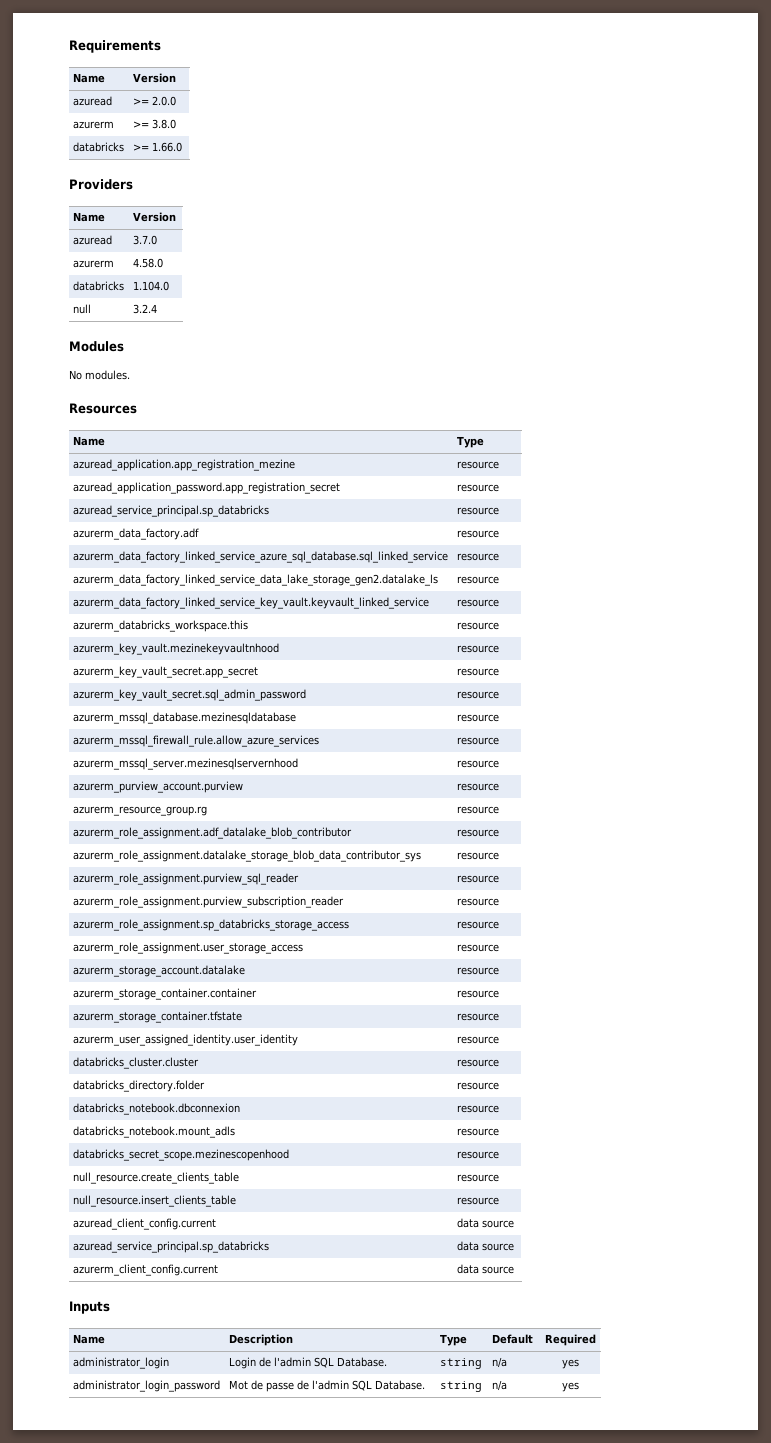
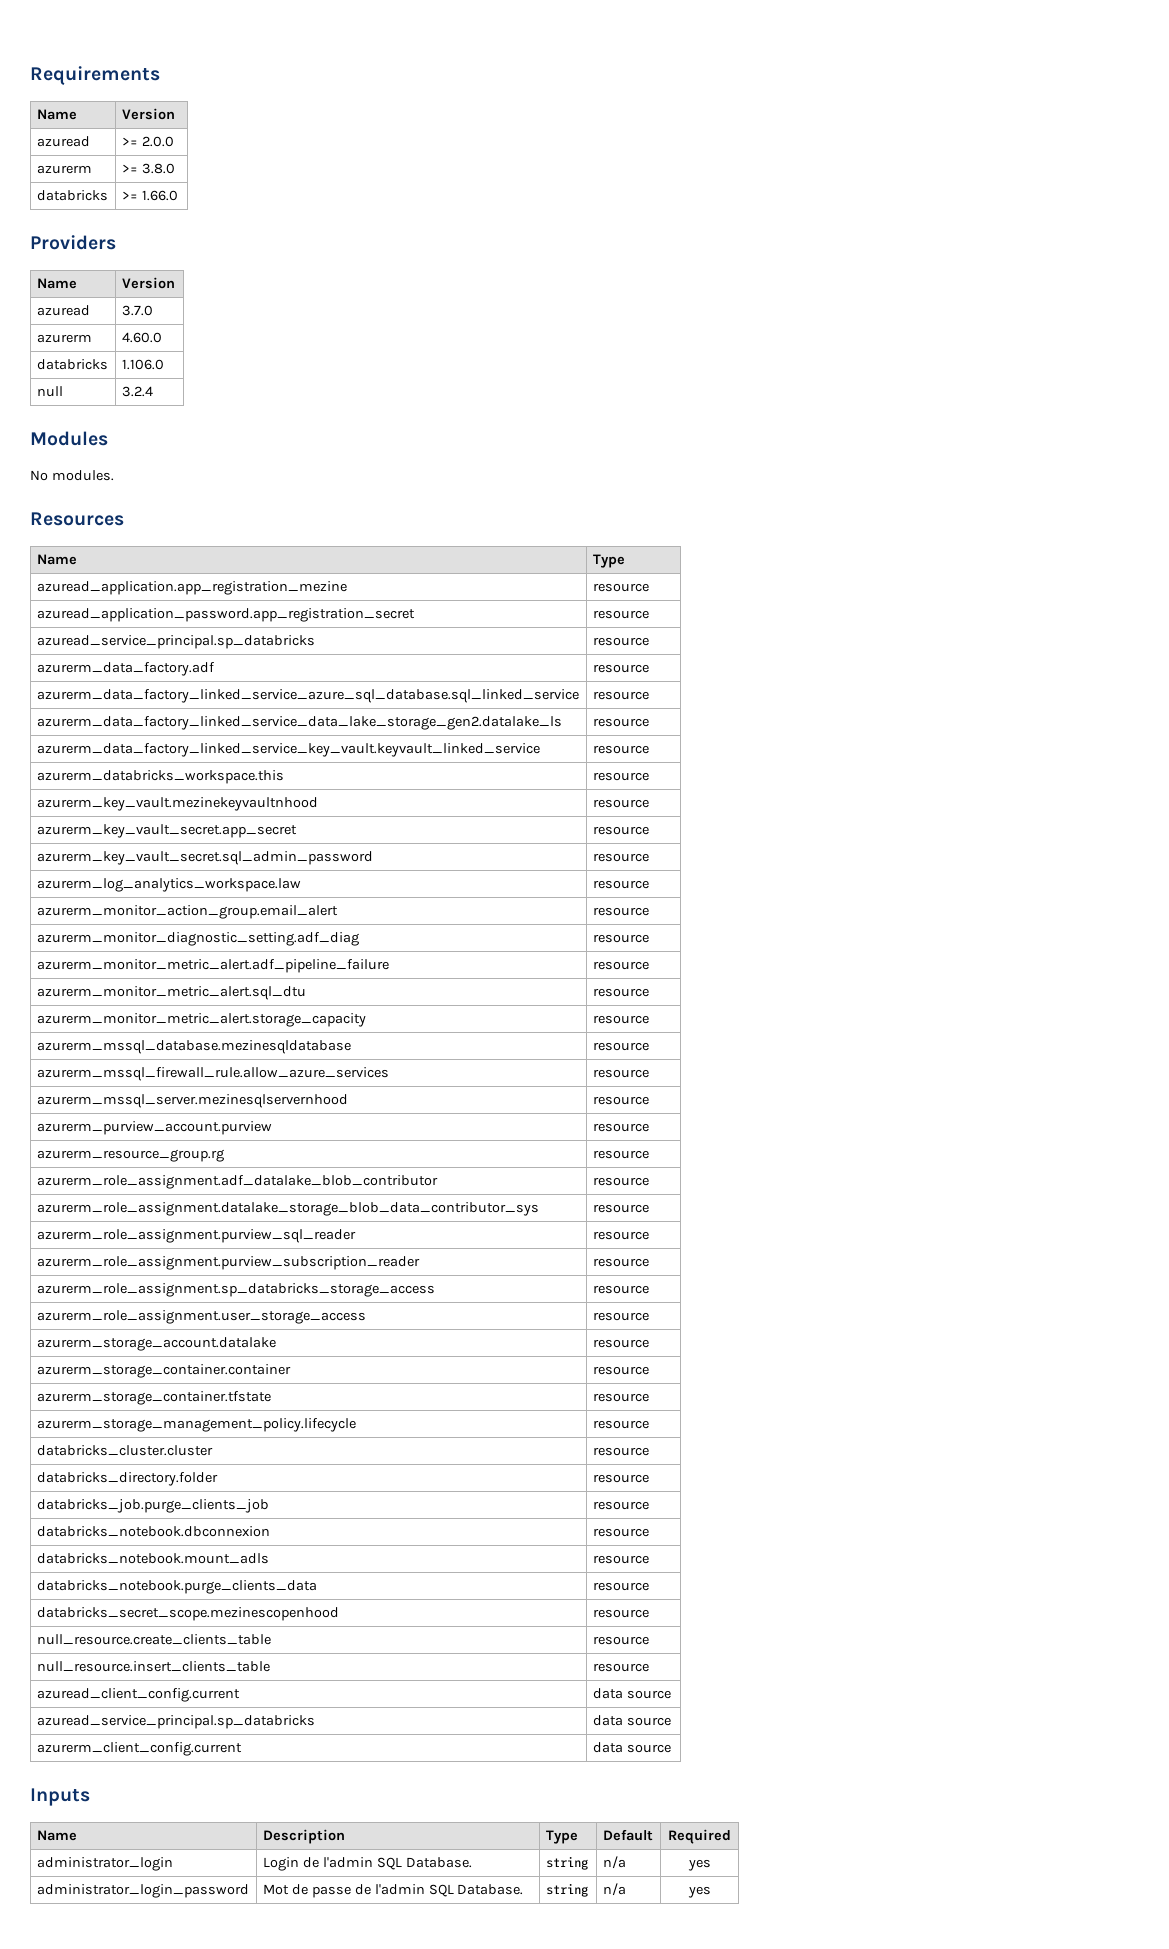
[133,258,164,268] [73,281,125,291] [133,281,170,291] 4.58.0 // databricks | 1.104.0 -> [121,332,162,343] [36,359,108,370] [121,359,164,370] 4.60.0 // databricks | 1.106.0
(500, 695) none -> [36,878,301,892] [592,880,649,889] [36,905,338,919] [592,907,649,916] [36,932,359,946] [592,934,649,943] [36,959,389,973] [592,961,649,970] [36,986,306,1000] [592,988,649,997] [36,1013,366,1027] [592,1015,649,1024] // azurerm_log_analytics_workspace.law | resource // azurerm_monitor_action_group.email_alert | resource // azurerm_monitor_diagnostic_setting.adf_diag | resource // azurerm_monitor_metric_alert.adf_pipeline_failure | resource // azurerm_monitor_metric_alert.sql_dtu | resource // azurerm_monitor_metric_alert.storage_capacity | resource
[73,1034,299,1046] azurerm_user_assigned_identity.user_identity -> [36,1418,356,1432] azurerm_storage_management_policy.lifecycle
(500, 1086) none -> [36,1499,269,1513] [592,1501,649,1510] // databricks_job.purge_clients_job | resource
(500, 1132) none -> [36,1580,317,1594] [592,1582,649,1591] // databricks_notebook.purge_clients_data | resource

